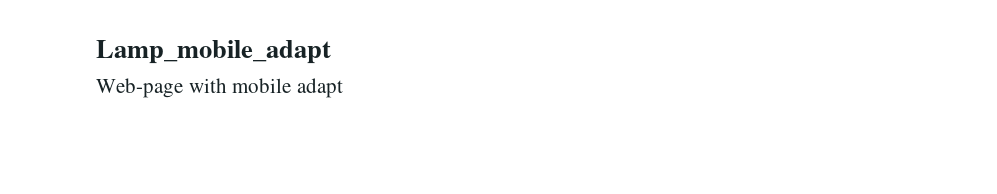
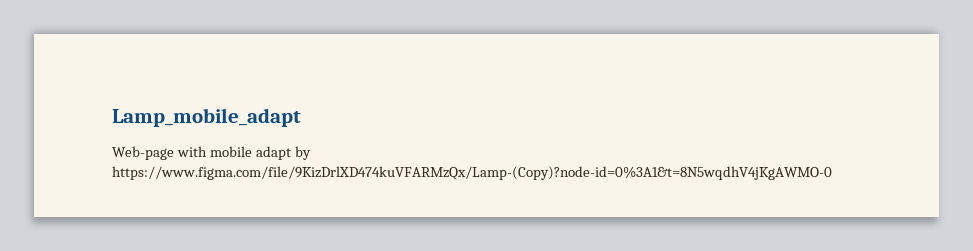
(344, 88) none -> [294,146,311,160] [112,166,832,180] by https://www.figma.com/file/9KizDrlXD474kuVFARMzQx/Lamp-(Copy)?node-id=0%3A1&t=8N5wqdhV4jKgAWMO-0

